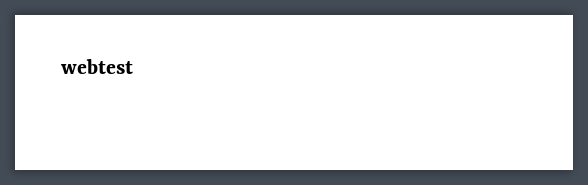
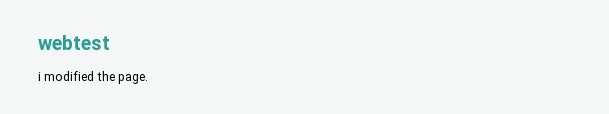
(133, 66) none -> [38,71,149,84] // i modified the page.

